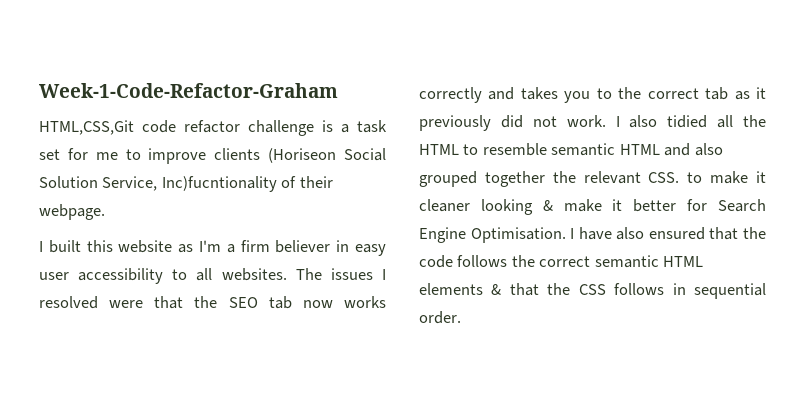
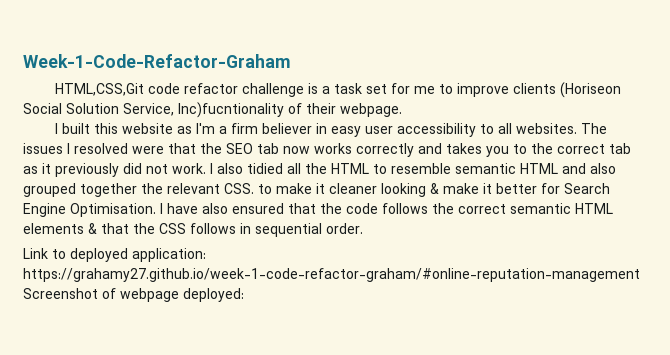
(461, 317) none -> [23,248,206,262] [23,268,640,282] [23,288,244,302] // Link to deployed application: https://grahamy27.github.io/week-1-code-refactor-graham/#online-reputation-management Screenshot of webpage deployed:

